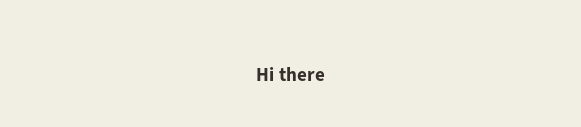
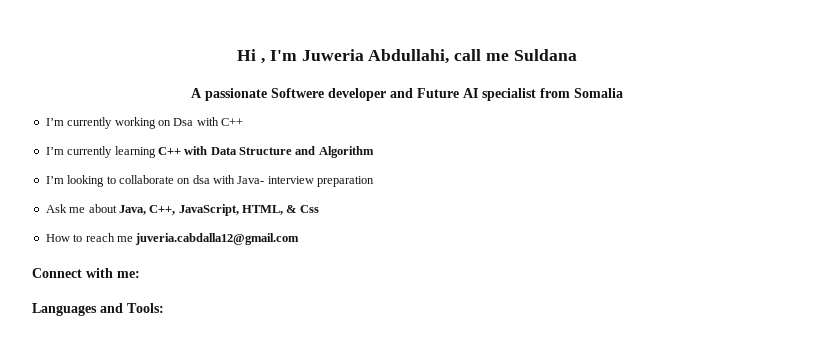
[279,67,326,81] there -> [261,49,577,64] [191,88,623,101] [45,117,243,129] [45,146,374,158] [45,175,375,187] [45,204,319,216] [45,233,300,245] [32,268,140,278] [32,303,164,316] , I'm Juweria Abdullahi, call me Suldana // A passionate Softwere developer and Future AI specialist from Somalia // I’m currently working on Dsa with C++ // I’m currently learning C++ with Data Structure and Algorithm // I’m looking to collaborate on dsa with Java- interview preparation // Ask me about Java, C++, JavaScript, HTML, & Css // How to reach me juveria.cabdalla12@gmail.com // Connect with me: // Languages and Tools:

